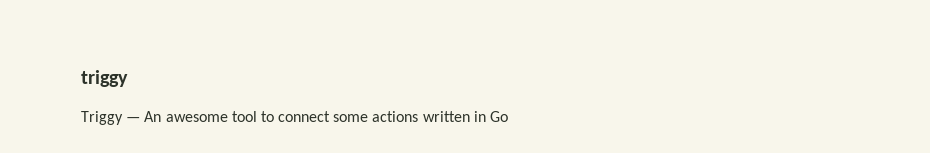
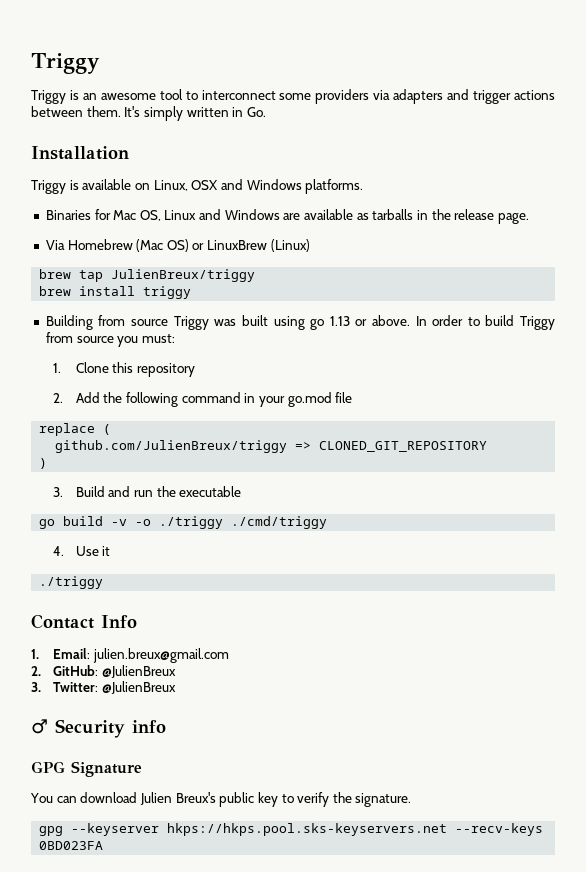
[81,70,128,87] [81,111,162,125] triggy // Triggy — An -> [31,53,100,74] [31,90,97,104] Triggy // Triggy is an
[278,111,509,122] connect some actions written in Go -> [201,89,555,104] [31,106,266,121] [31,146,129,160] [31,179,364,194] [45,209,529,224] [45,239,310,252] [39,269,256,282] [39,286,192,299] [45,315,555,330] [45,332,175,347] [53,362,196,377] [53,392,353,407] [39,423,112,436] [55,440,488,453] [39,458,48,469] [53,486,242,497] [39,516,328,529] [53,546,111,556] [39,576,104,589] [31,614,137,629] [31,648,230,663] [31,665,177,678] [31,681,177,694] [31,719,166,738] [31,761,142,777] [30,792,412,807] [39,823,544,836] [39,841,104,850] interconnect some providers via adapters and trigger actions between them. It's simply written in Go. // Installation // Triggy is available on Linux, OSX and Windows platforms. // Binaries for Mac OS, Linux and Windows are available as tarballs in the release page. // Via Homebrew (Mac OS) or LinuxBrew (Linux) // brew tap JulienBreux/triggy // brew install triggy // Building from source Triggy was built using go 1.13 or above. In order to build Triggy from source you must: // 1. Clone this repository // 2. Add the following command in your go.mod file // replace ( // github.com/JulienBreux/triggy => CLONED_GIT_REPOSITORY // ) // 3. Build and run the executable // go build -v -o ./triggy ./cmd/triggy // 4. Use it // ./triggy // Contact Info // 1. Email: julien.breux@gmail.com // 2. GitHub: @JulienBreux // 3. Twitter: @JulienBreux // ♂ Security info // GPG Signature // You can download Julien Breux's public key to verify the signature. // gpg --keyserver hkps://hkps.pool.sks-keyservers.net --recv-keys 0BD023FA

